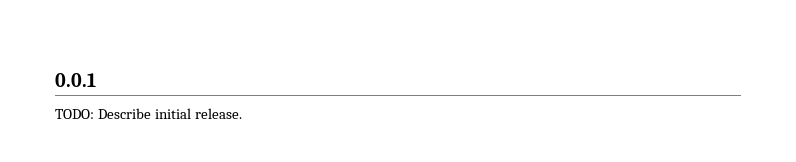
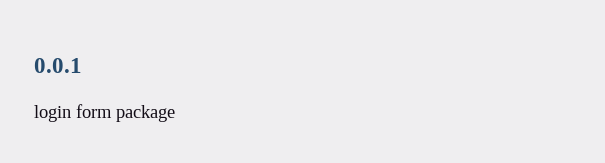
[55,108,242,119] TODO: Describe initial release. -> [34,104,175,122] login form package

